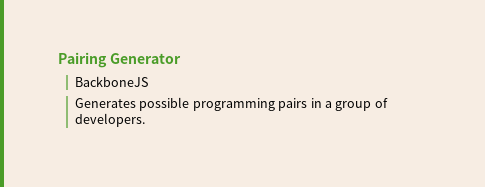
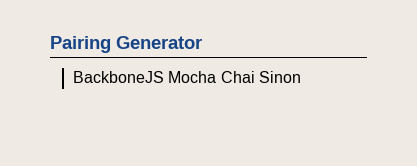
[75,97,388,111] [75,113,146,127] // Generates possible programming pairs in a group of developers. -> [168,71,301,83] Mocha Chai Sinon

